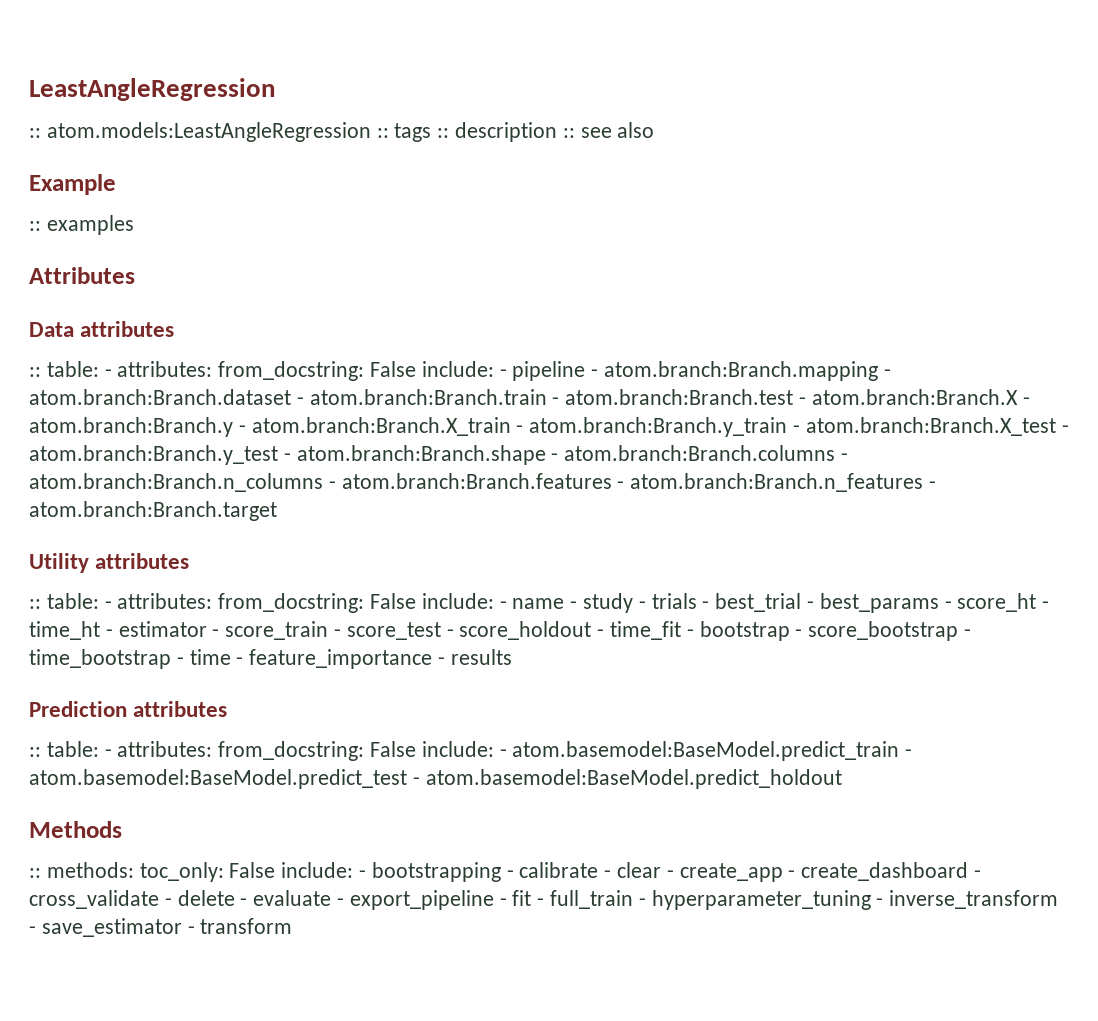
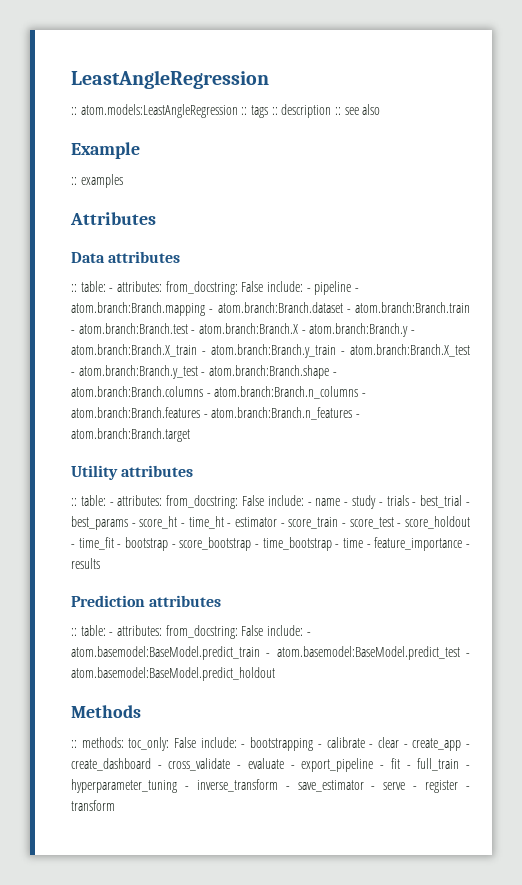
[177,890,248,906] delete - -> (242, 767) none
(195, 930) none -> [383,780,471,793] serve - register -

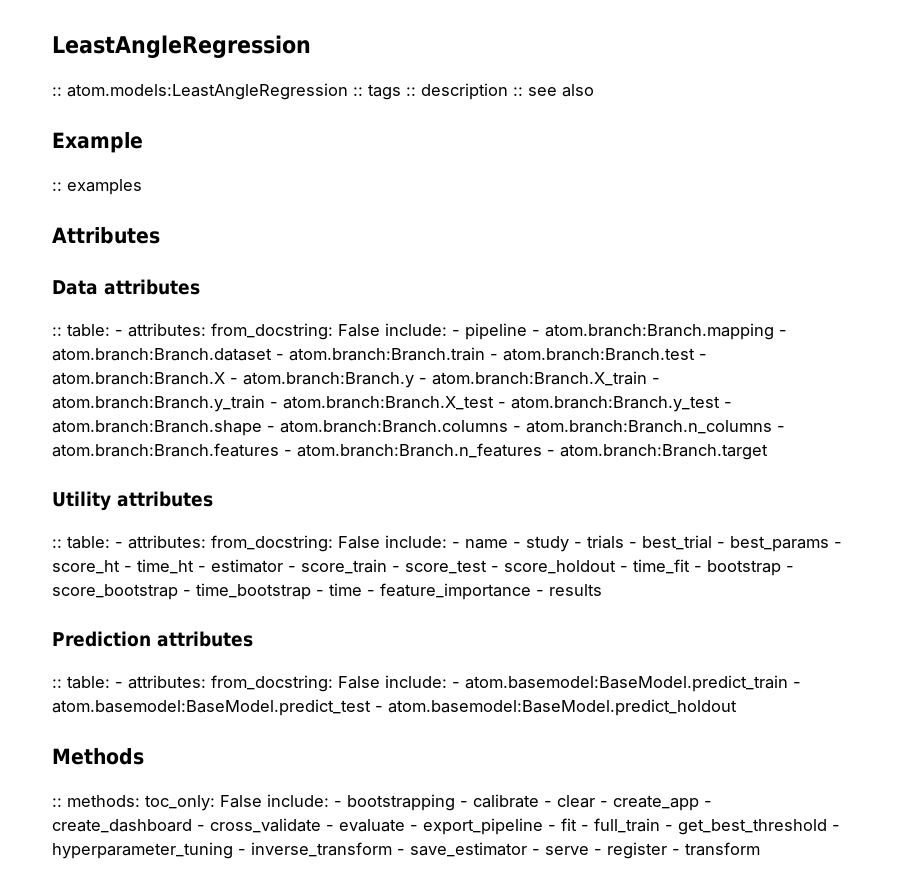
(471, 767) none -> [678,819,840,835] get_best_threshold -

